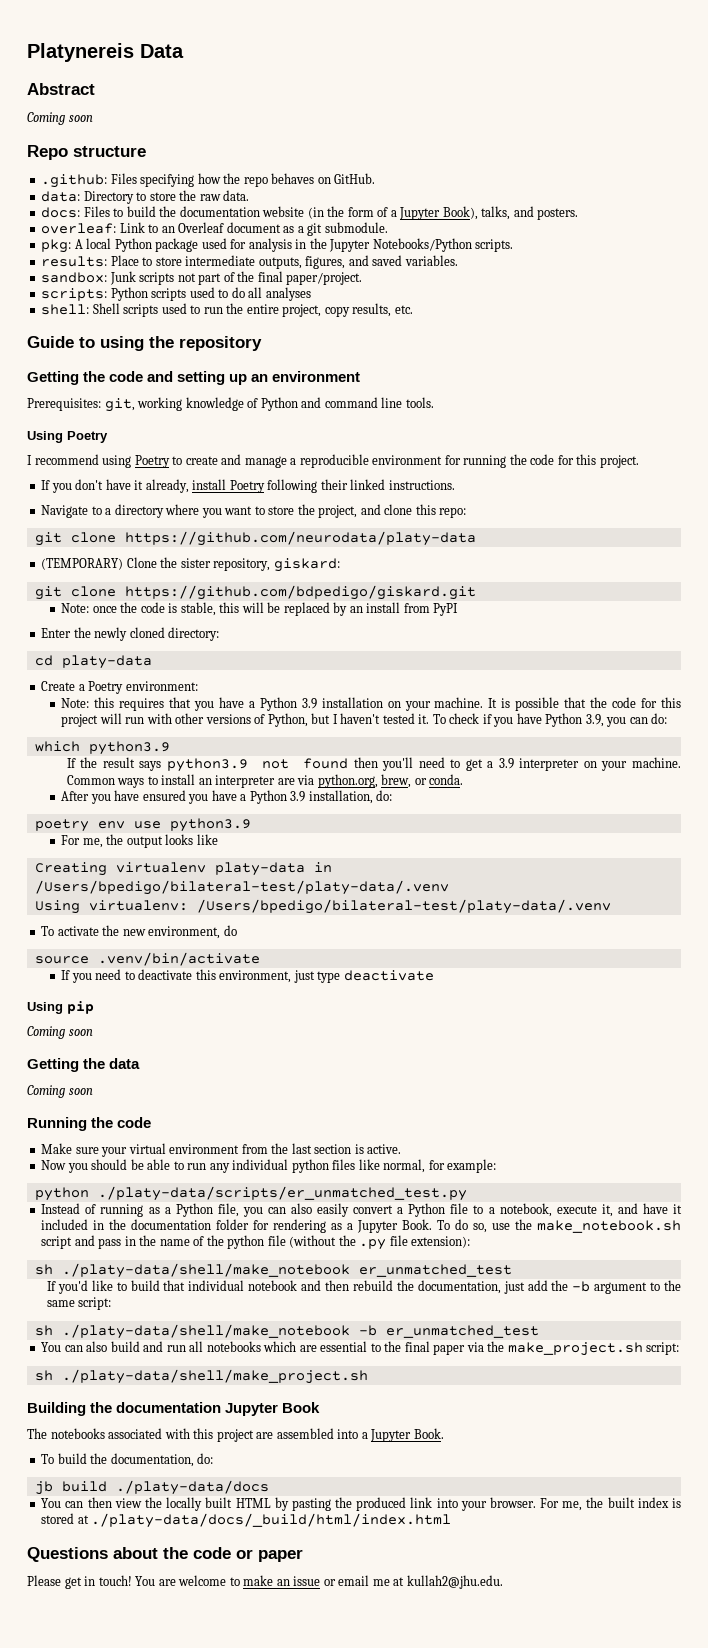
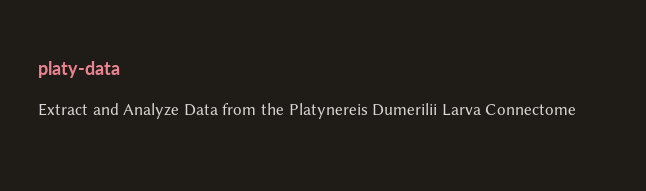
[27,43,184,62] [27,83,95,95] [27,112,93,125] [27,145,146,160] [41,173,376,188] [41,190,250,204] [41,206,579,220] [41,222,388,236] [41,238,514,253] [41,255,458,269] [41,271,363,285] [41,287,311,301] [41,303,413,317] [27,336,262,351] [27,371,361,385] [27,397,434,412] [27,431,108,443] [27,454,639,468] [41,479,455,493] [41,504,467,518] [34,531,476,546] [41,557,340,572] [34,585,476,600] [61,602,459,616] [41,627,220,641] [34,655,152,669] [41,681,198,694] [61,697,682,711] [61,713,668,727] [34,741,170,755] [66,757,682,772] [66,774,464,788] [61,790,393,804] [34,818,251,832] [61,834,218,848] [34,862,332,876] [34,880,449,895] [34,899,611,914] [41,925,237,939] [34,952,260,966] [61,969,434,983] [27,1001,94,1014] [27,1026,93,1039] [27,1058,141,1072] [27,1085,93,1098] [27,1117,152,1131] [41,1143,402,1157] [41,1159,497,1173] [34,1186,467,1201] [41,1203,683,1217] [41,1219,681,1233] [41,1235,471,1250] [34,1263,512,1278] [46,1280,681,1294] [46,1297,112,1310] [34,1324,539,1339] [41,1341,680,1356] [34,1369,368,1384] [27,1402,321,1416] [27,1428,444,1442] [41,1453,214,1467] [34,1480,269,1495] [41,1497,682,1511] [41,1513,452,1528] [27,1547,303,1562] [27,1575,503,1589] Platynereis Data // Abstract // Coming soon // Repo structure // .github: Files specifying how the repo behaves on GitHub. // data: Directory to store the raw data. // docs: Files to build the documentation website (in the form of a Jupyter Book), talks, and posters. // overleaf: Link to an Overleaf document as a git submodule. // pkg: A local Python package used for analysis in the Jupyter Notebooks/Python scripts. // results: Place to store intermediate outputs, figures, and saved variables. // sandbox: Junk scripts not part of the final paper/project. // scripts: Python scripts used to do all analyses // shell: Shell scripts used to run the entire project, copy results, etc. // Guide to using the repository // Getting the code and setting up an environment // Prerequisites: git, working knowledge of Python and command line tools. // Using Poetry // I recommend using Poetry to create and manage a reproducible environment for running the code for this project. // If you don't have it already, install Poetry following their linked instructions. // Navigate to a directory where you want to store the project, and clone this repo: // git clone https://github.com/neurodata/platy-data // (TEMPORARY) Clone the sister repository, giskard: // git clone https://github.com/bdpedigo/giskard.git // Note: once the code is stable, this will be replaced by an install from PyPI // Enter the newly cloned directory: // cd platy-data // Create a Poetry environment: // Note: this requires that you have a Python 3.9 installation on your machine. It is possible that the code for this project will run with other versions of Python, but I haven't tested it. To check if you have Python 3.9, you can do: // which python3.9 // If the result says python3.9 not found then you'll need to get a 3.9 interpreter on your machine. Common ways to install an interpreter are via python.org, brew, or conda. // After you have ensured you have a Python 3.9 installation, do: // poetry env use python3.9 // For me, the output looks like // Creating virtualenv platy-data in /Users/bpedigo/bilateral-test/platy-data/.venv // Using virtualenv: /Users/bpedigo/bilateral-test/platy-data/.venv // To activate the new environment, do // source .venv/bin/activate // If you need to deactivate this environment, just type deactivate // Using pip // Coming soon // Getting the data // Coming soon // Running the code // Make sure your virtual environment from the last section is active. // Now you should be able to run any individual python files like normal, for example: // python ./platy-data/scripts/er_unmatched_test.py // Instead of running as a Python file, you can also easily convert a Python file to a notebook, execute it, and have it included in the documentation folder for rendering as a Jupyter Book. To do so, use the make_notebook.sh script and pass in the name of the python file (without the .py file extension): // sh ./platy-data/shell/make_notebook er_unmatched_test // If you'd like to build that individual notebook and then rebuild the documentation, just add the -b argument to the same script: // sh ./platy-data/shell/make_notebook -b er_unmatched_test // You can also build and run all notebooks which are essential to the final paper via the make_project.sh script: // sh ./platy-data/shell/make_project.sh // Building the documentation Jupyter Book // The notebooks associated with this project are assembled into a Jupyter Book. // To build the documentation, do: // jb build ./platy-data/docs // You can then view the locally built HTML by pasting the produced link into your browser. For me, the built index is stored at ./platy-data/docs/_build/html/index.html // Questions about the code or paper // Please get in touch! You are welcome to make an issue or email me at kullah2@jhu.edu. -> [38,61,120,78] [38,103,577,119] platy-data // Extract and Analyze Data from the Platynereis Dumerilii Larva Connectome

